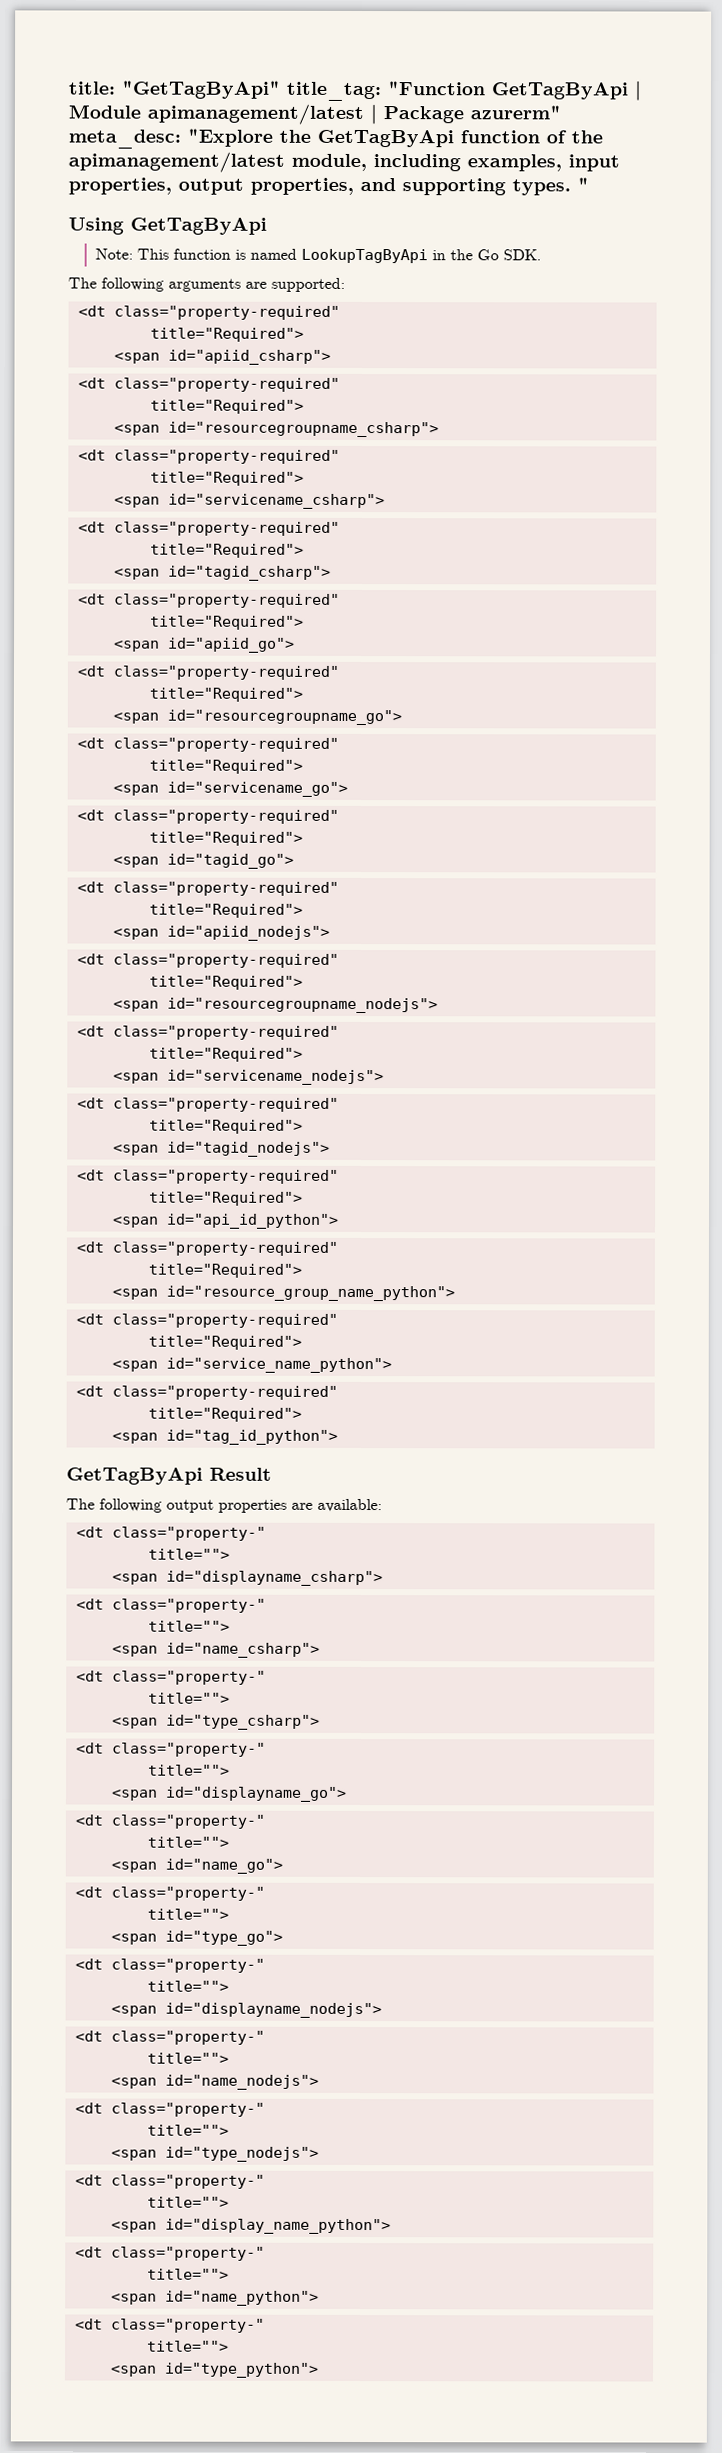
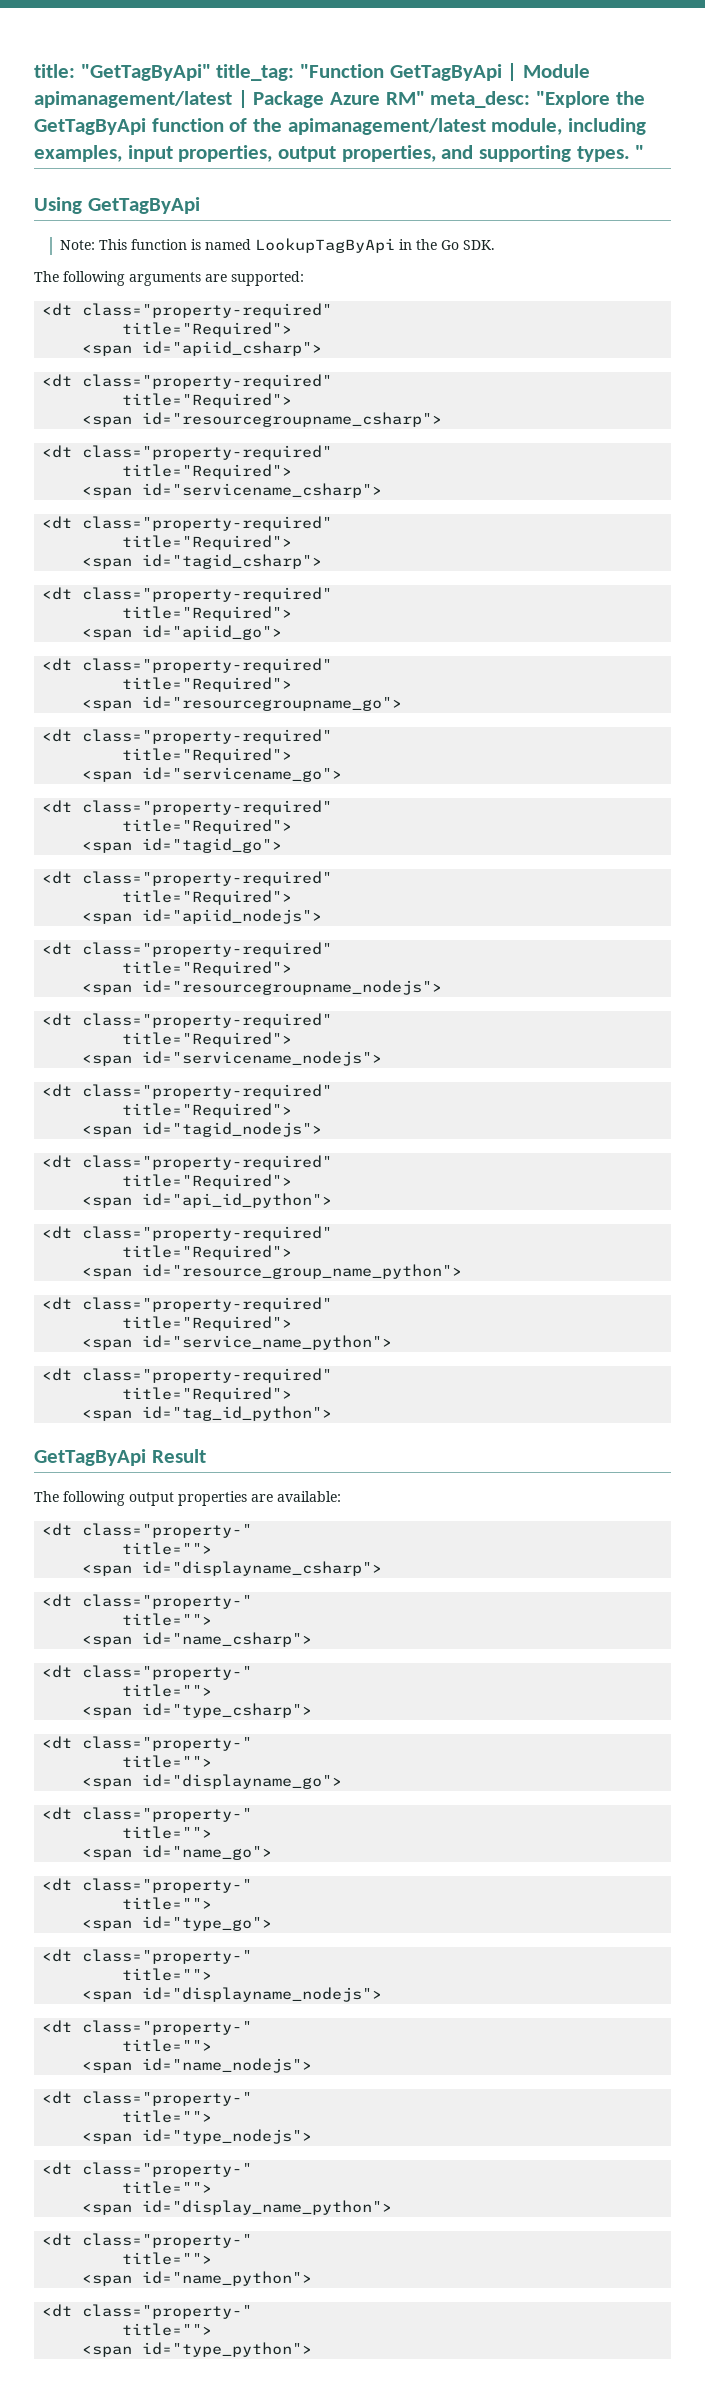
[470,105,561,120] azurerm" -> [330,91,425,105] Azure RM"

